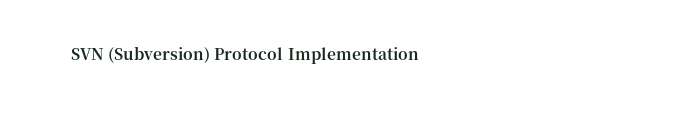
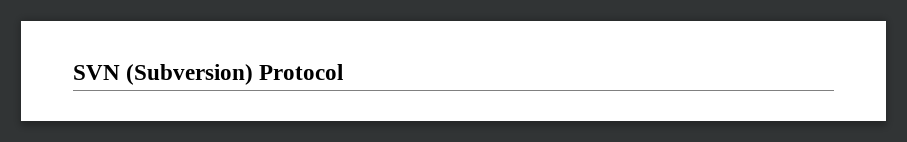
[287,47,419,64] Implementation -> (344, 72) none

